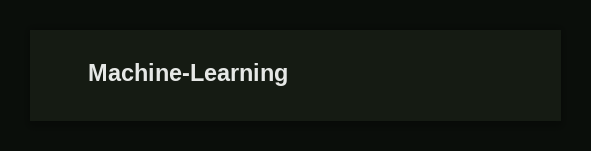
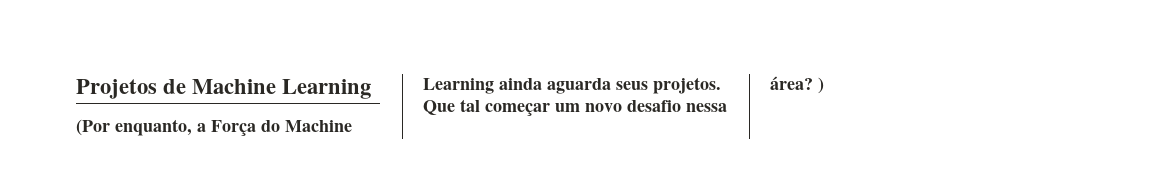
[88,63,288,86] Machine-Learning -> [76,79,372,99] [76,119,352,136] [423,77,721,94] [423,99,727,116] [770,76,824,94] Projetos de Machine Learning // (Por enquanto, a Força do Machine Learning ainda aguarda seus projetos. Que tal começar um novo desafio nessa área? )

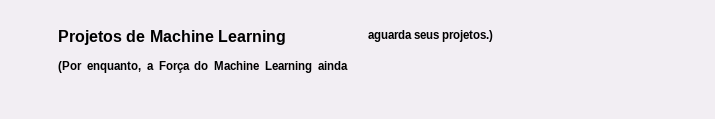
[653,77,721,94] [423,99,727,116] [770,76,824,94] projetos. Que tal começar um novo desafio nessa área? ) -> [442,30,494,42] projetos.)

